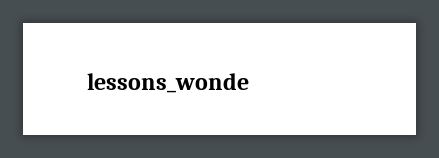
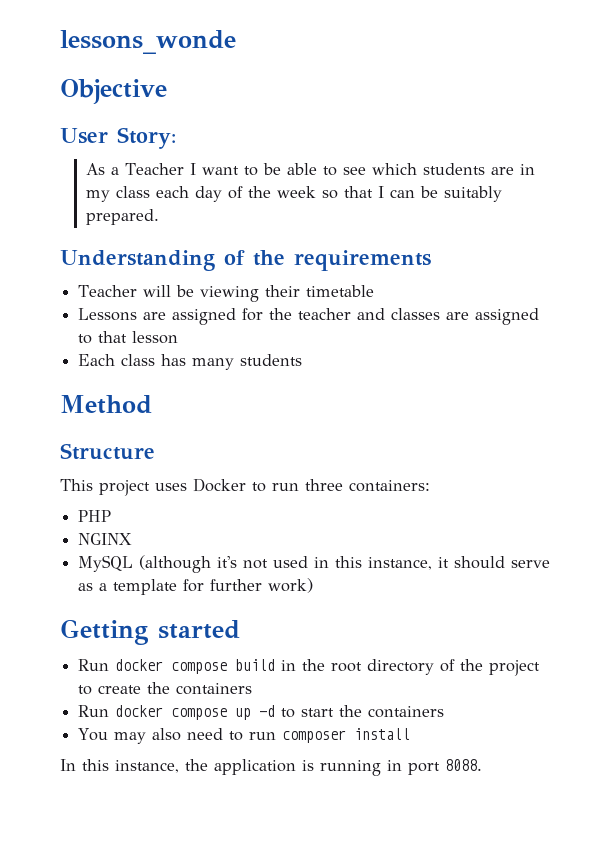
(249, 83) none -> [60,79,167,104] [60,127,176,149] [85,163,535,176] [85,186,502,202] [85,209,159,225] [60,250,431,271] [78,285,375,302] [78,308,540,325] [78,331,179,344] [78,354,303,370] [60,395,152,414] [60,443,155,460] [60,478,430,496] [78,510,112,522] [78,533,133,545] [78,555,551,573] [78,578,314,595] [60,619,240,645] [78,659,541,676] [78,682,253,695] [78,705,445,720] [78,728,411,744] [60,759,482,776] // Objective // User Story: // As a Teacher I want to be able to see which students are in my class each day of the week so that I can be suitably prepared. // Understanding of the requirements // Teacher will be viewing their timetable // Lessons are assigned for the teacher and classes are assigned to that lesson // Each class has many students // Method // Structure // This project uses Docker to run three containers: // PHP // NGINX // MySQL (although it's not used in this instance, it should serve as a template for further work) // Getting started // Run docker compose build in the root directory of the project to create the containers // Run docker compose up -d to start the containers // You may also need to run composer install // In this instance, the application is running in port 8088.

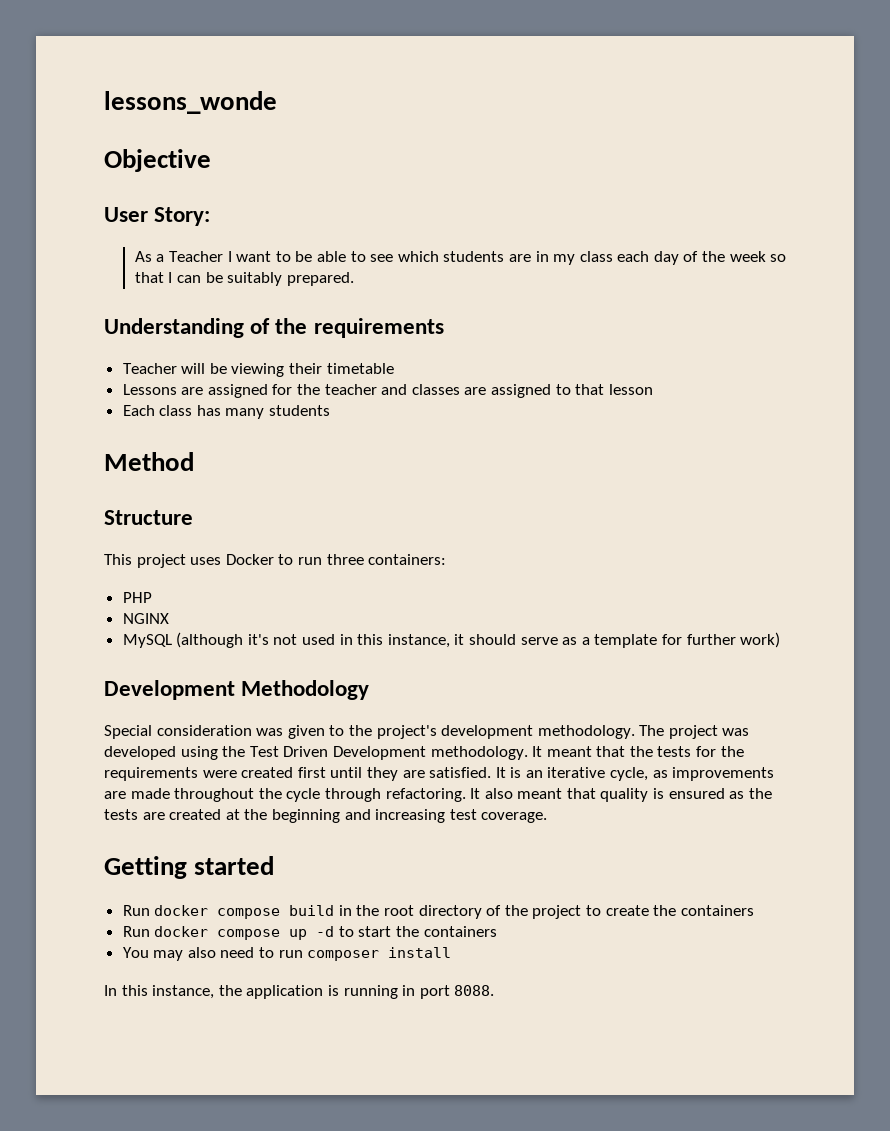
(314, 585) none -> [104,680,370,700] [104,725,750,739] [104,746,744,760] [104,767,775,781] [104,788,772,802] [104,809,548,823] // Development Methodology // Special consideration was given to the project's development methodology. The project was developed using the Test Driven Development methodology. It meant that the tests for the requirements were created first until they are satisfied. It is an iterative cycle, as improvements are made throughout the cycle through refactoring. It also meant that quality is ensured as the tests are created at the beginning and increasing test coverage.

